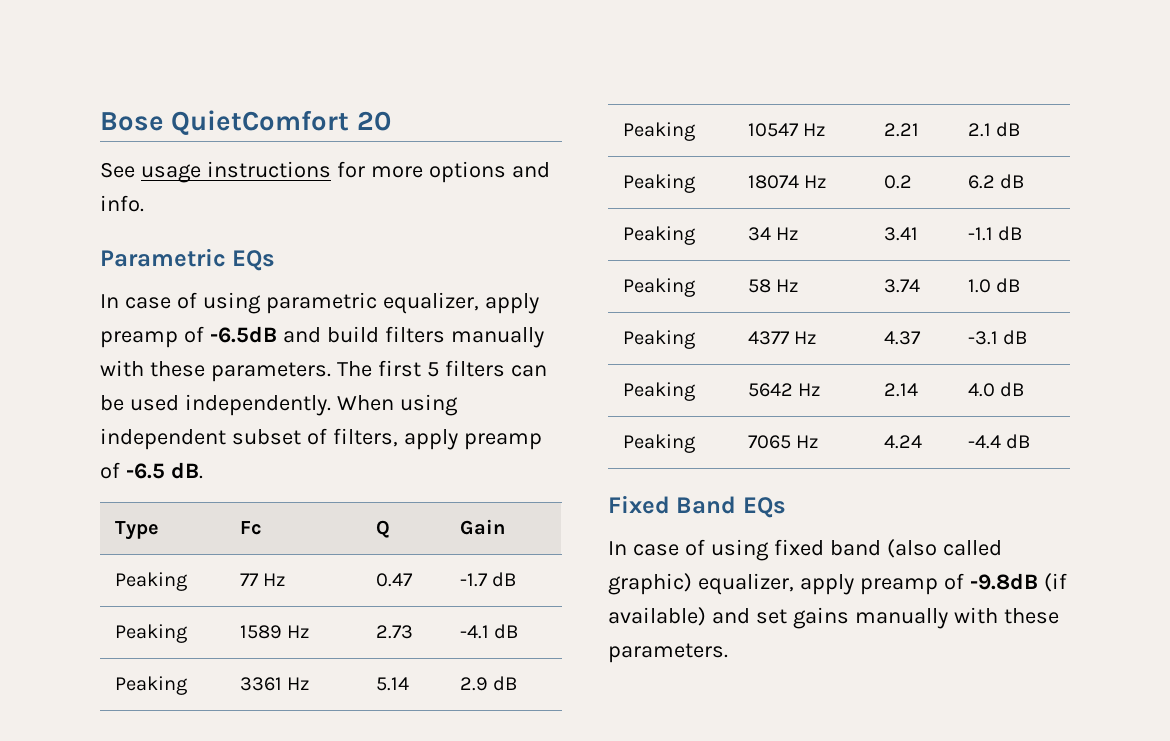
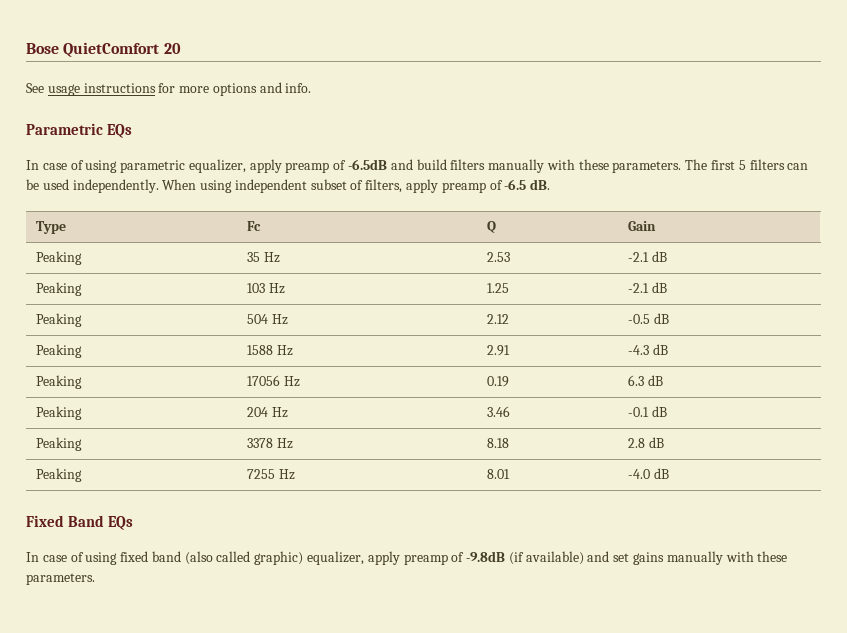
[239,573,285,586] [375,573,413,587] [459,572,516,587] [114,624,187,643] [239,625,309,639] [375,625,413,639] [459,624,518,639] [114,676,187,695] [239,677,309,691] [375,677,409,691] [459,676,517,691] [622,122,695,141] [747,123,825,137] [883,123,919,137] [967,122,1020,137] [622,174,695,193] [747,175,826,189] [883,175,912,189] [967,174,1024,189] [622,226,695,245] [747,227,798,241] [883,227,918,241] [967,226,1022,241] [622,278,695,297] [747,279,798,293] [883,279,920,293] [967,278,1020,293] [622,330,695,349] [747,331,816,345] [883,331,921,345] [967,330,1027,345] [622,382,695,401] [747,383,820,397] [883,383,918,397] [967,382,1024,397] [622,434,695,453] [747,435,818,449] [883,435,922,449] [967,435,1001,449] 77 Hz | 0.47 | -1.7 dB // Peaking | 1589 Hz | 2.73 | -4.1 dB // Peaking | 3361 Hz | 5.14 | 2.9 dB // Peaking | 10547 Hz | 2.21 | 2.1 dB // Peaking | 18074 Hz | 0.2 | 6.2 dB // Peaking | 34 Hz | 3.41 | -1.1 dB // Peaking | 58 Hz | 3.74 | 1.0 dB // Peaking | 4377 Hz | 4.37 | -3.1 dB // Peaking | 5642 Hz | 2.14 | 4.0 dB // Peaking | 7065 Hz | 4.24 | -4.4 -> [247,252,281,263] [487,252,511,262] [628,251,668,262] [36,282,83,296] [247,283,286,294] [487,283,510,293] [628,282,668,293] [36,313,83,327] [247,314,289,325] [487,314,510,324] [628,313,670,324] [36,344,83,358] [247,345,294,356] [487,345,511,356] [628,344,669,355] [36,375,83,389] [247,375,301,387] [487,376,510,387] [628,375,664,386] [36,406,83,420] [247,407,289,418] [487,406,511,417] [628,406,668,417] [36,437,83,451] [247,438,294,449] [487,438,510,448] [628,437,665,448] [36,468,83,482] [247,469,296,480] [487,469,511,479] [628,469,651,479] 35 Hz | 2.53 | -2.1 dB // Peaking | 103 Hz | 1.25 | -2.1 dB // Peaking | 504 Hz | 2.12 | -0.5 dB // Peaking | 1588 Hz | 2.91 | -4.3 dB // Peaking | 17056 Hz | 0.19 | 6.3 dB // Peaking | 204 Hz | 3.46 | -0.1 dB // Peaking | 3378 Hz | 8.18 | 2.8 dB // Peaking | 7255 Hz | 8.01 | -4.0

